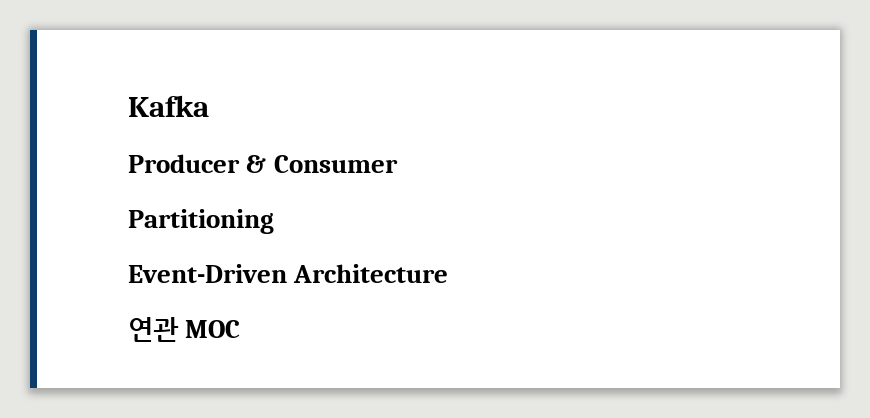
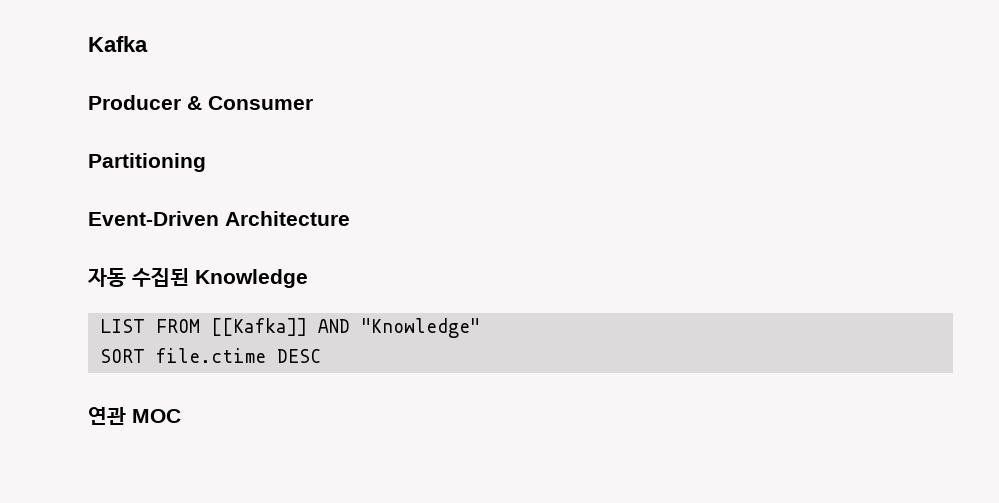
(449, 273) none -> [87,267,308,288] [100,318,480,338] [100,348,321,363] // 자동 수집된 Knowledge // LIST FROM [[Kafka]] AND "Knowledge" // SORT file.ctime DESC

